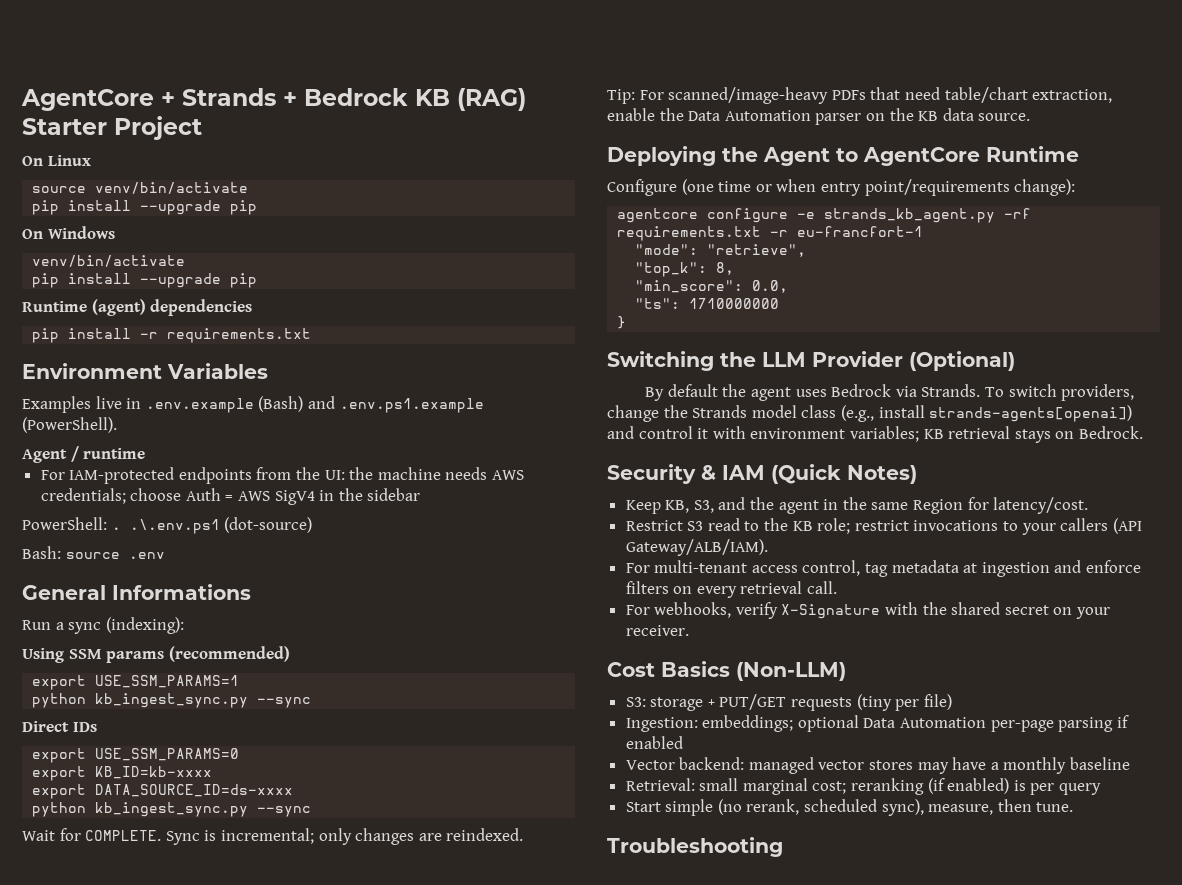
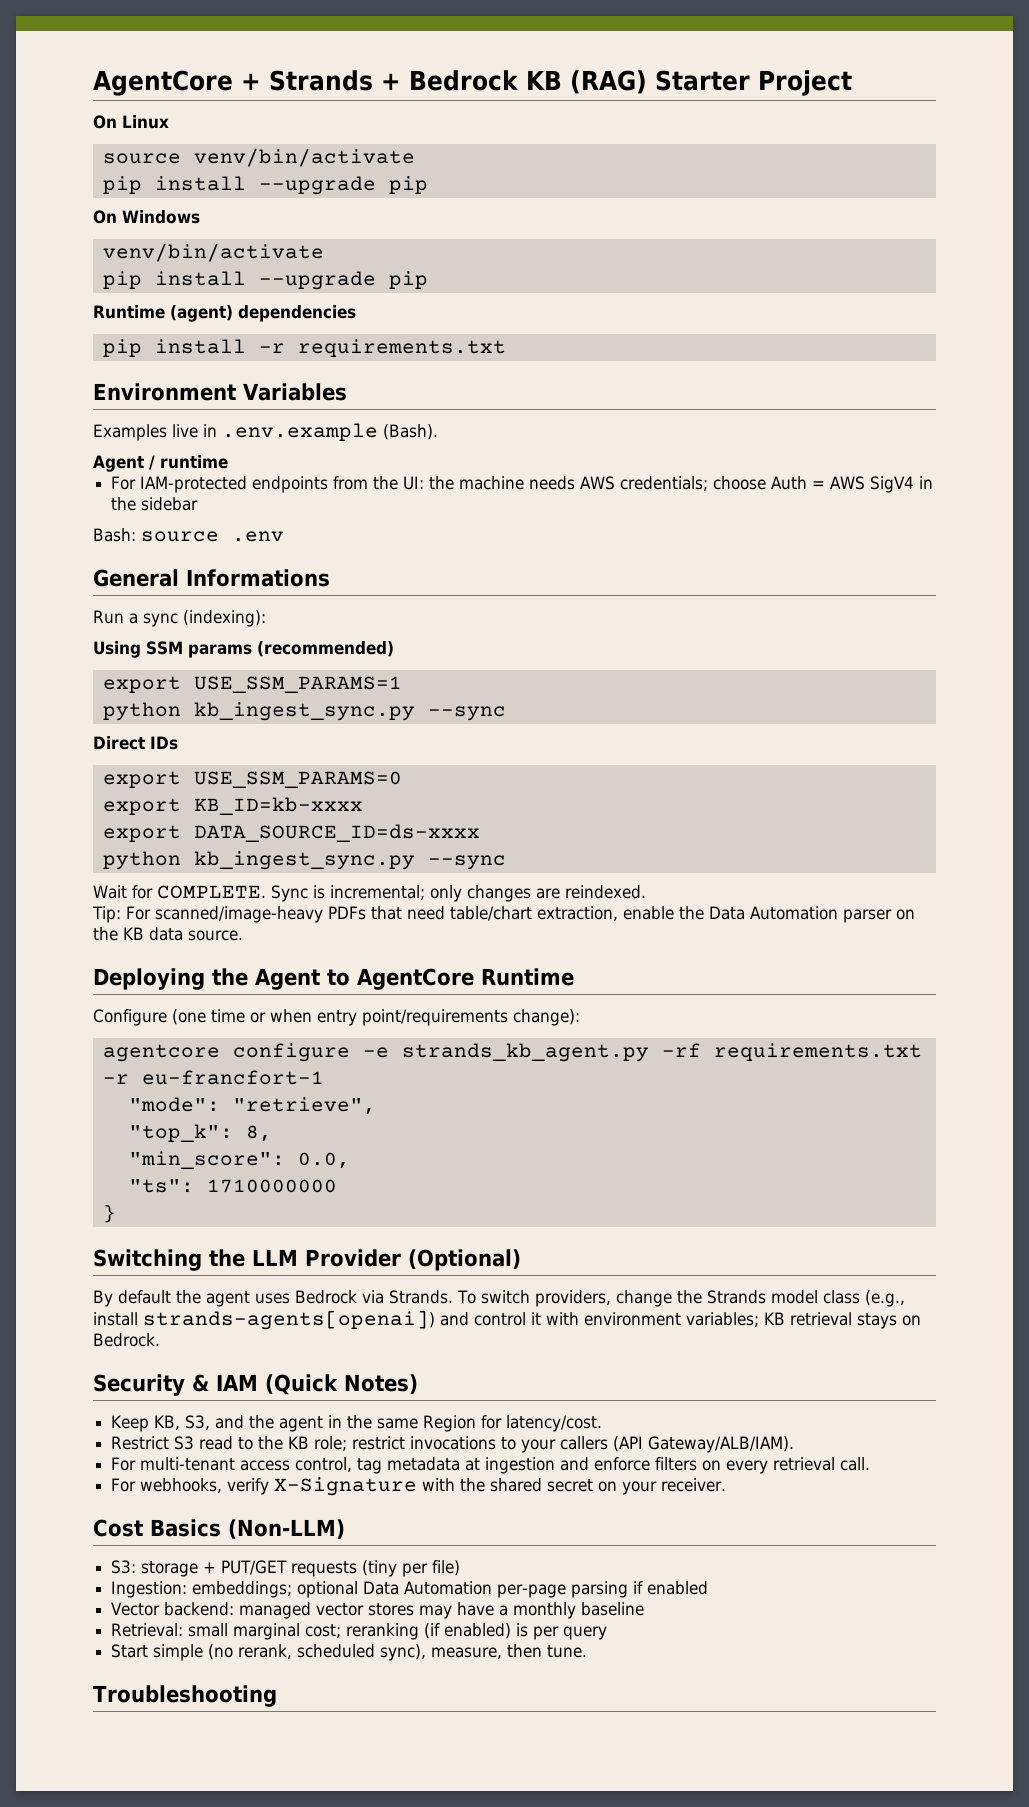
[258,396,484,413] [22,417,117,433] (Bash) and .env.ps1.example (PowerShell). -> [383,424,438,440] (Bash).
[22,517,313,534] // PowerShell: . .\.env.ps1 (dot-source) -> (199, 504) none

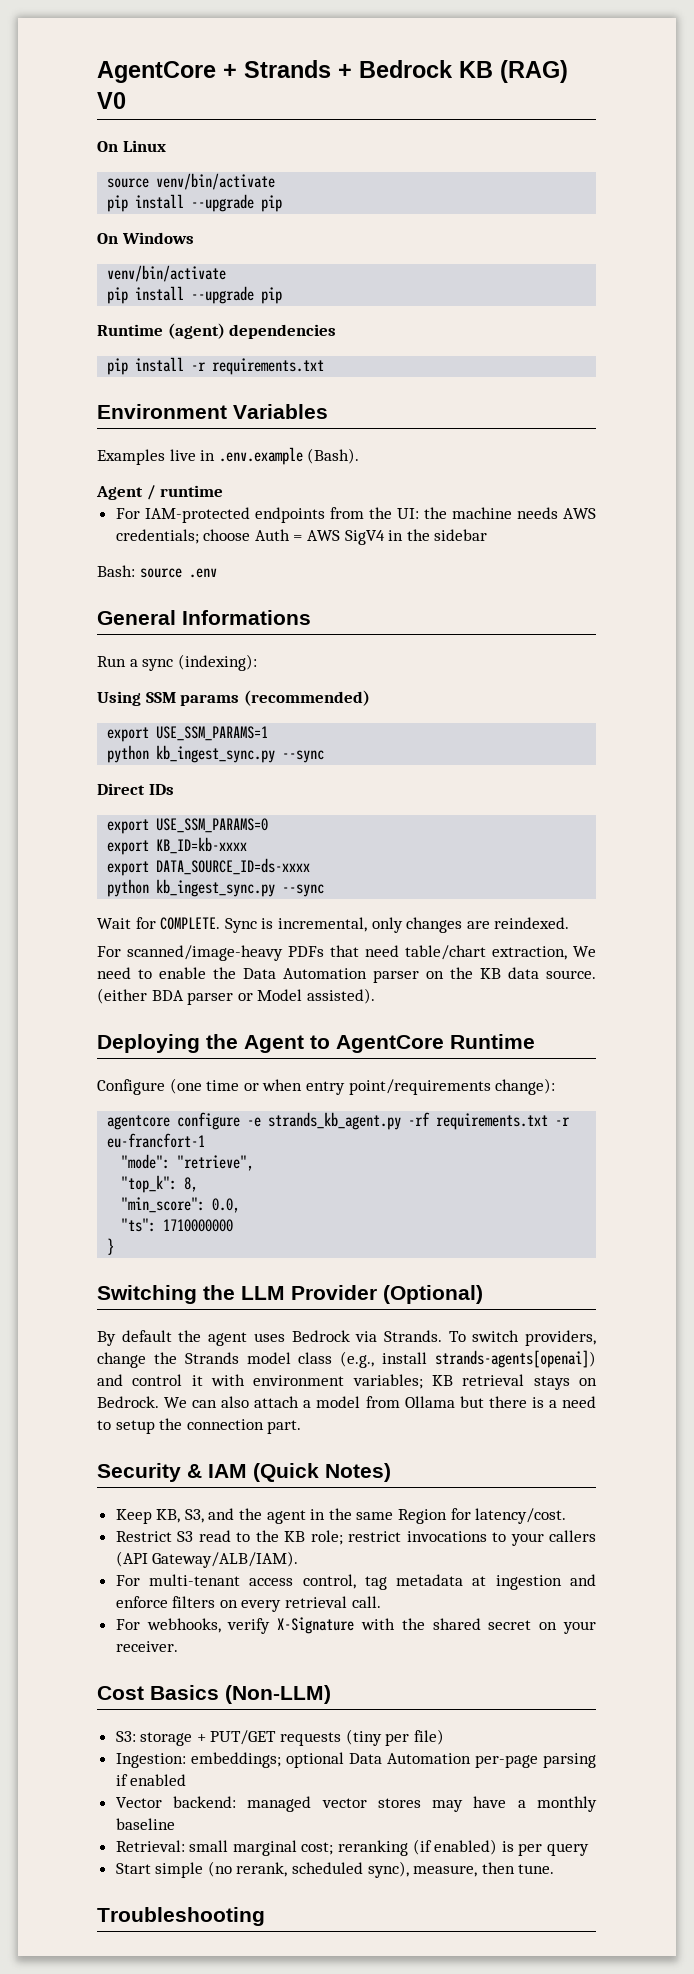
[655,70,852,96] Starter Project -> [97,92,126,109] V0
[329,885,425,900] incremental; -> [277,917,367,932] incremental,
[92,906,121,923] Tip: -> (570, 923) none
(618, 913) none -> [573,946,596,957] [97,967,152,979] We need to
(243, 935) none -> [97,988,375,1005] (either BDA parser or Model assisted).
(160, 1340) none -> [164,1396,597,1408] [97,1418,302,1434] We can also attach a model from Ollama but there is a need to setup the connection part.

